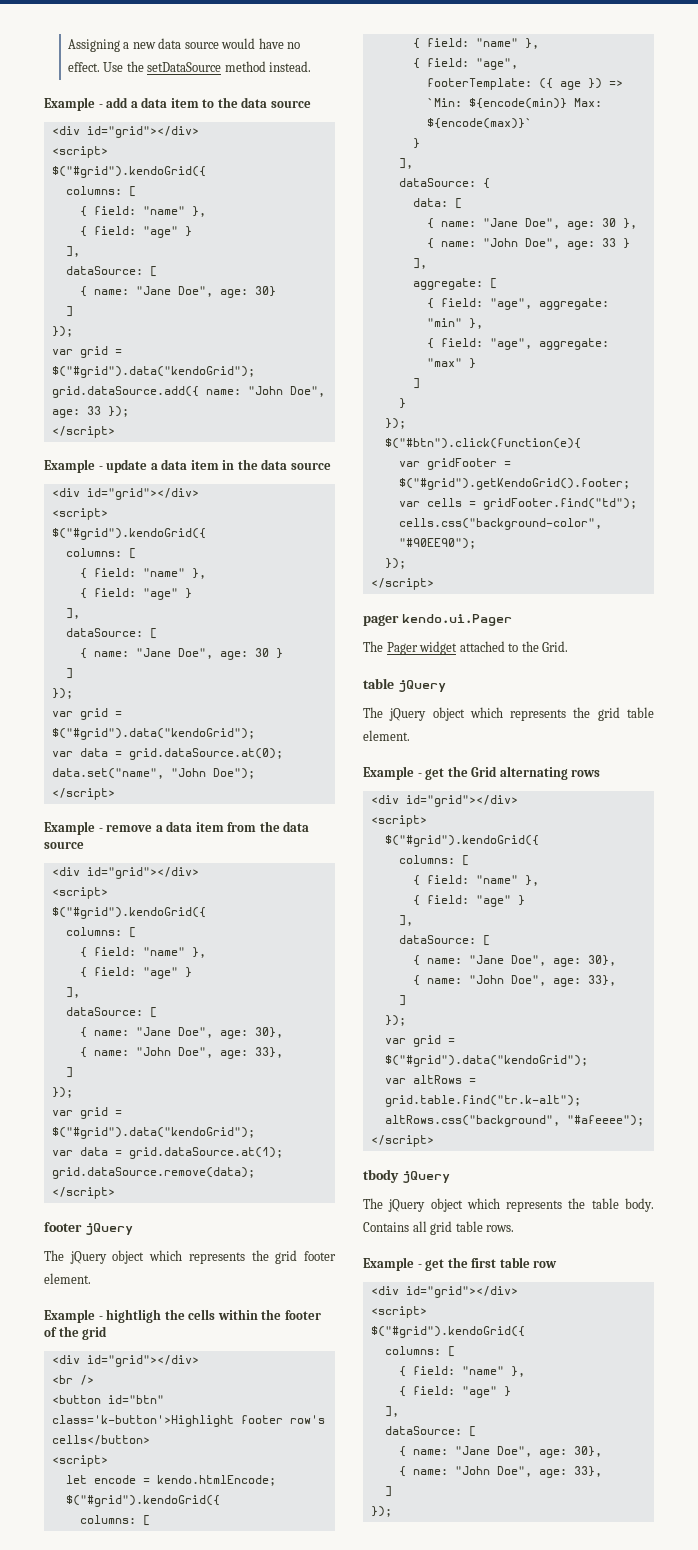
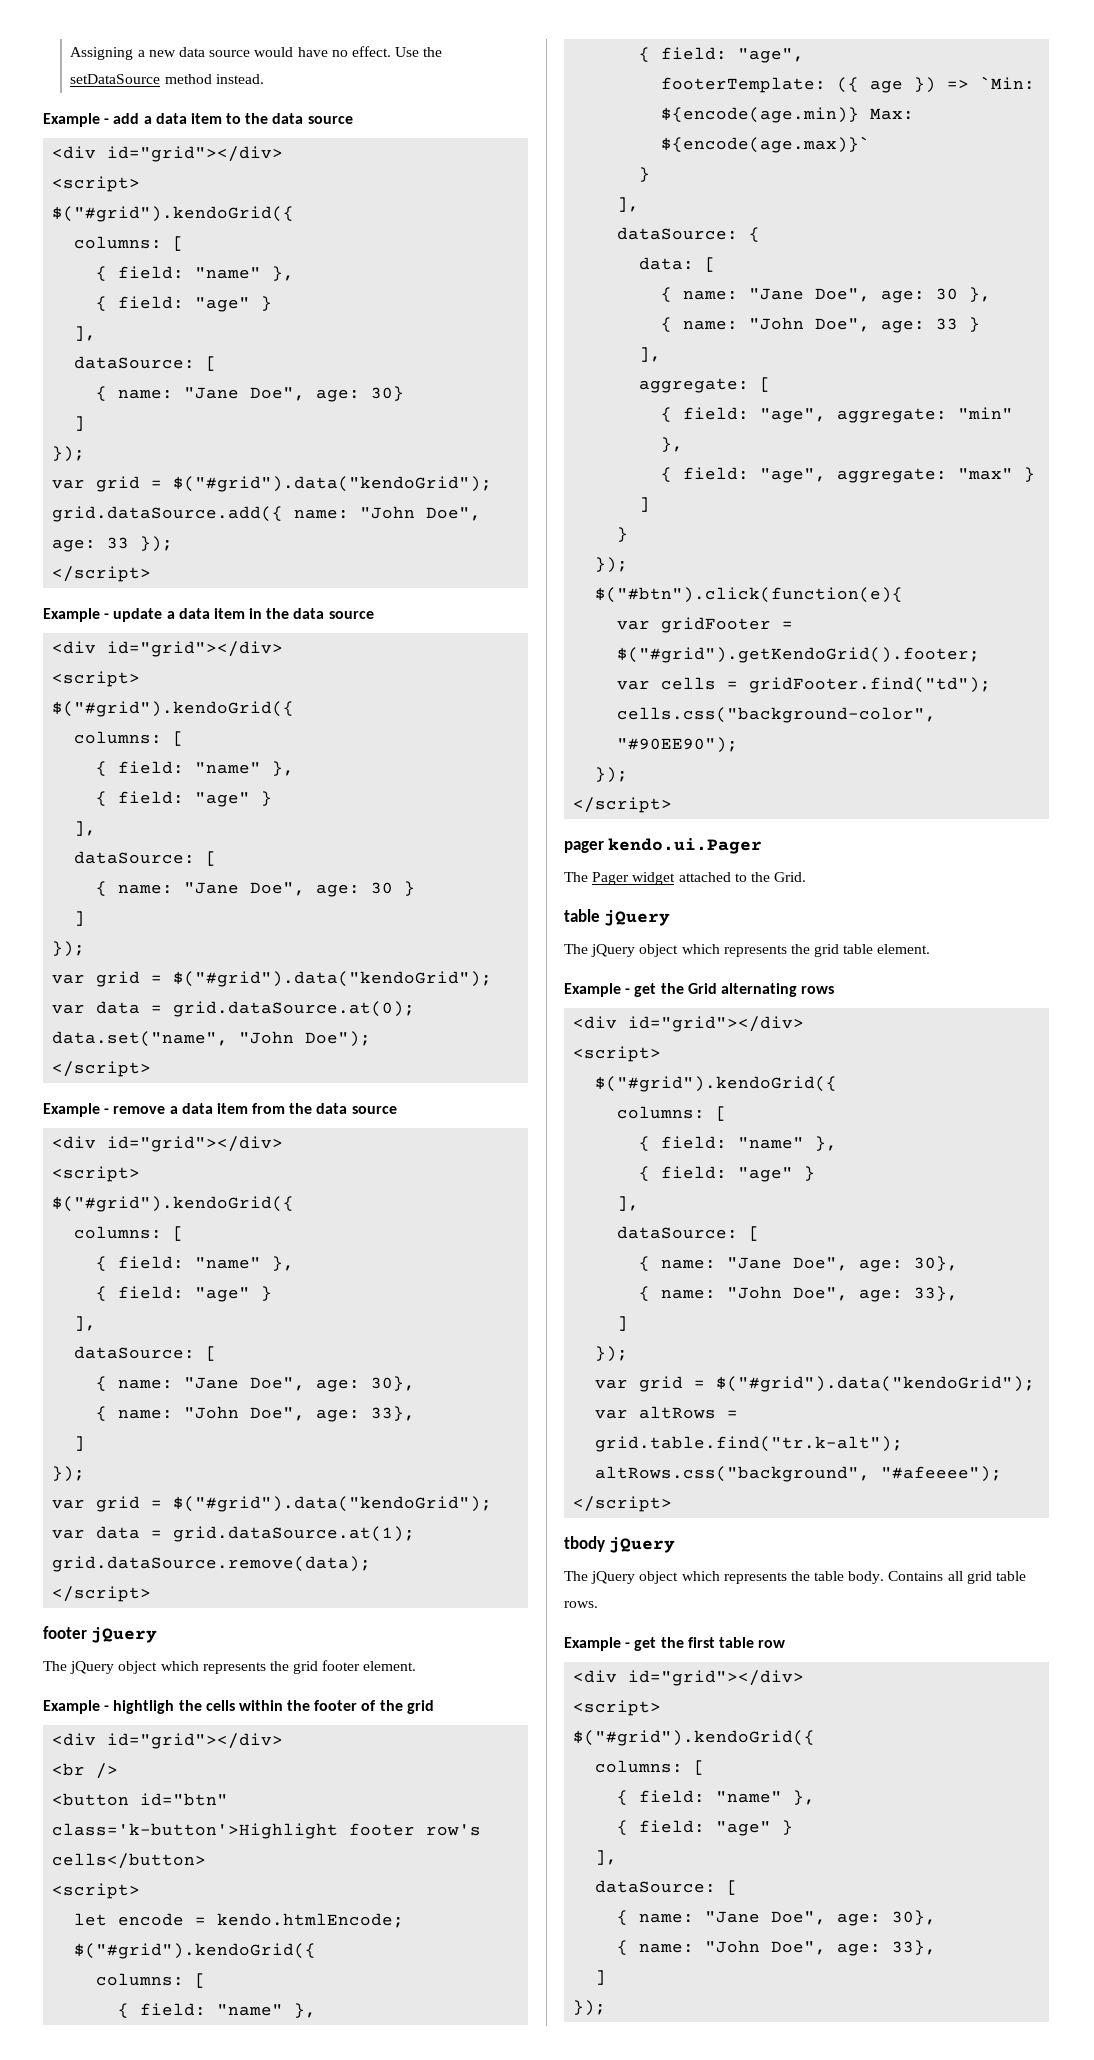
[468,98,602,109] [426,118,532,129] ${encode(min)} Max: ${encode(max)}` -> [661,107,915,123] [661,136,871,153] ${encode(age.min)} Max: ${encode(age.max)}`

